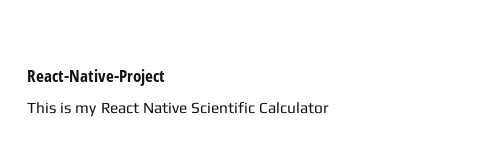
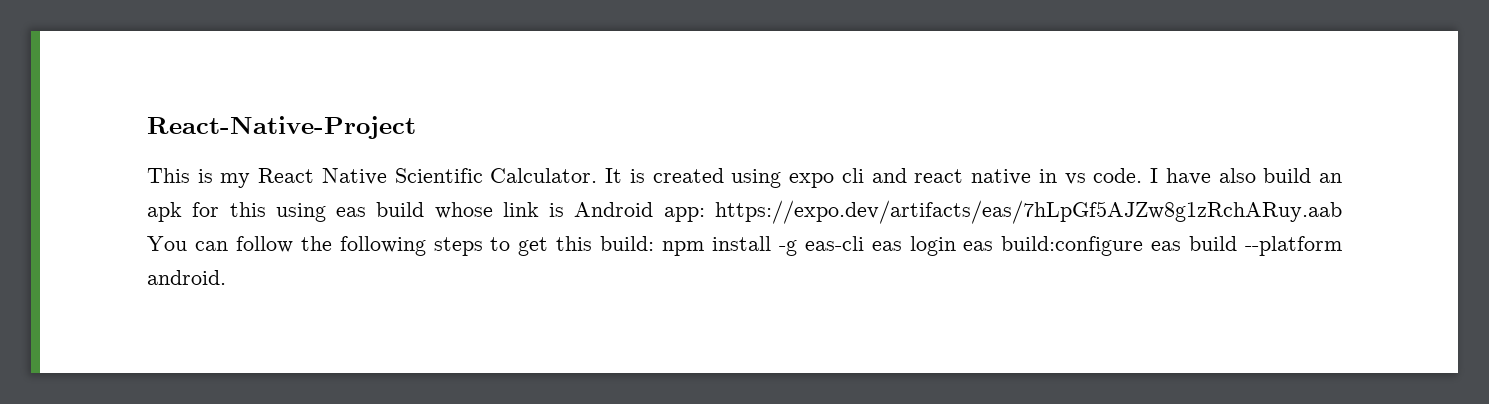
[259,102,330,114] Calculator -> [490,168,1342,188] [147,200,1342,224] [147,236,1342,256] [147,270,226,285] Calculator. It is created using expo cli and react native in vs code. I have also build an apk for this using eas build whose link is Android app: https://expo.dev/artifacts/eas/7hLpGf5AJZw8g1zRchARuy.aab You can follow the following steps to get this build: npm install -g eas-cli eas login eas build:configure eas build --platform android.

